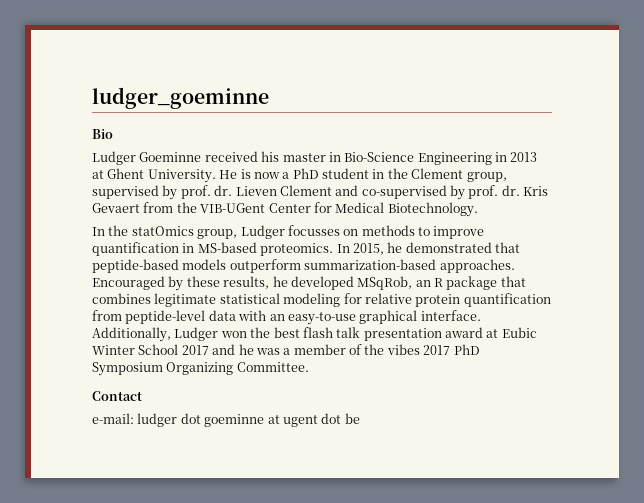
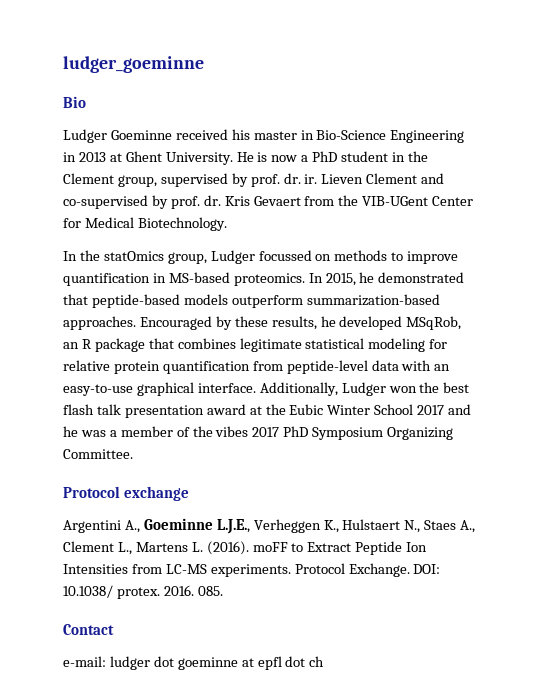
(233, 190) none -> [304,174,318,184] ir.
[287,225,340,236] focusses -> [258,250,312,261] focussed
(499, 333) none -> [265,404,286,415] the
(309, 367) none -> [63,486,189,501] [63,518,476,534] [63,541,428,555] [63,563,441,577] [63,585,223,599] // Protocol exchange // Argentini A., Goeminne L.J.E., Verheggen K., Hulstaert N., Staes A., Clement L., Martens L. (2016). moFF to Extract Peptide Ion Intensities from LC-MS experiments. Protocol Exchange. DOI: 10.1038/ protex. 2016. 085.
[282,413,360,427] ugent dot be -> [257,656,325,670] epfl dot ch

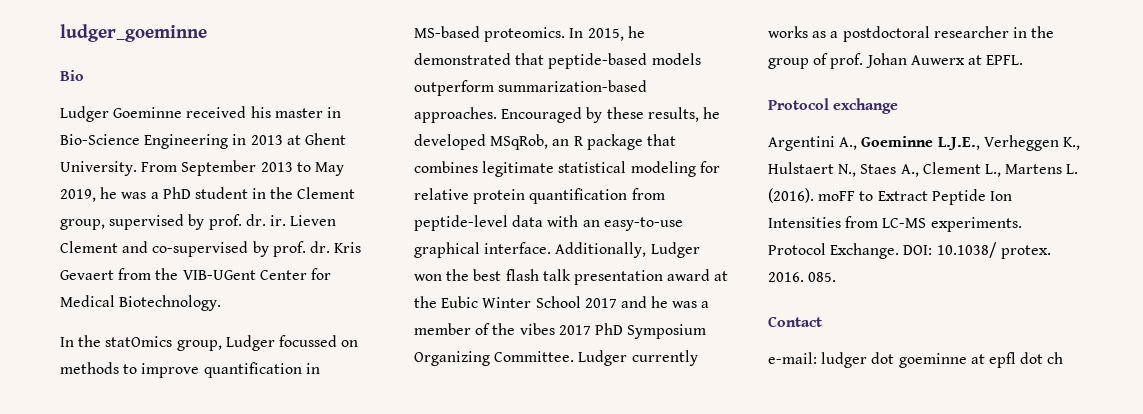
[236,152,298,162] He is now -> [141,160,344,176] [60,187,147,202] From September 2013 to May 2019, he was
(133, 454) none -> [578,350,698,366] [768,26,1055,42] [768,53,1024,69] Ludger currently works as a postdoctoral researcher in the group of prof. Johan Auwerx at EPFL.

